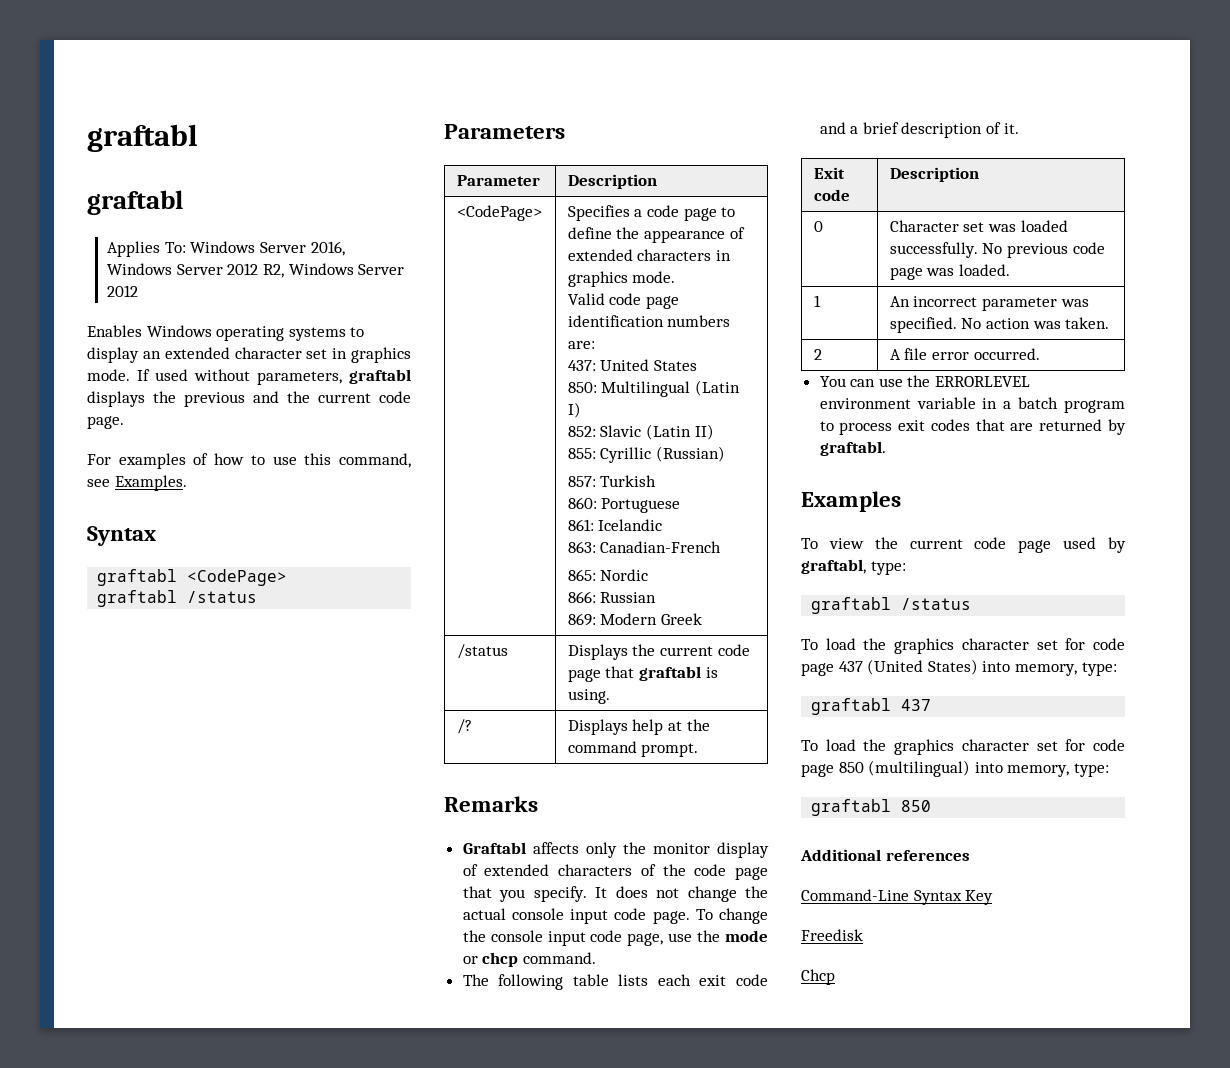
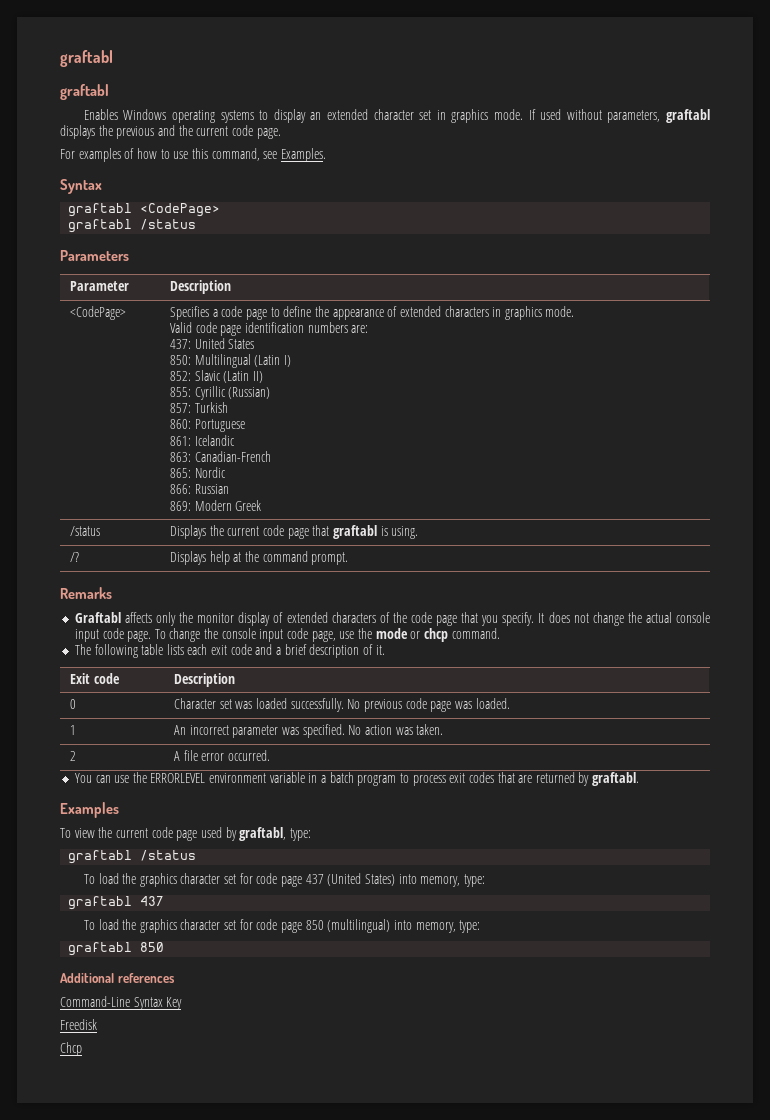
[107,241,345,257] [107,263,405,278] [107,285,139,297] // Applies To: Windows Server 2016, Windows Server 2012 R2, Windows Server 2012 -> (109, 92) none

